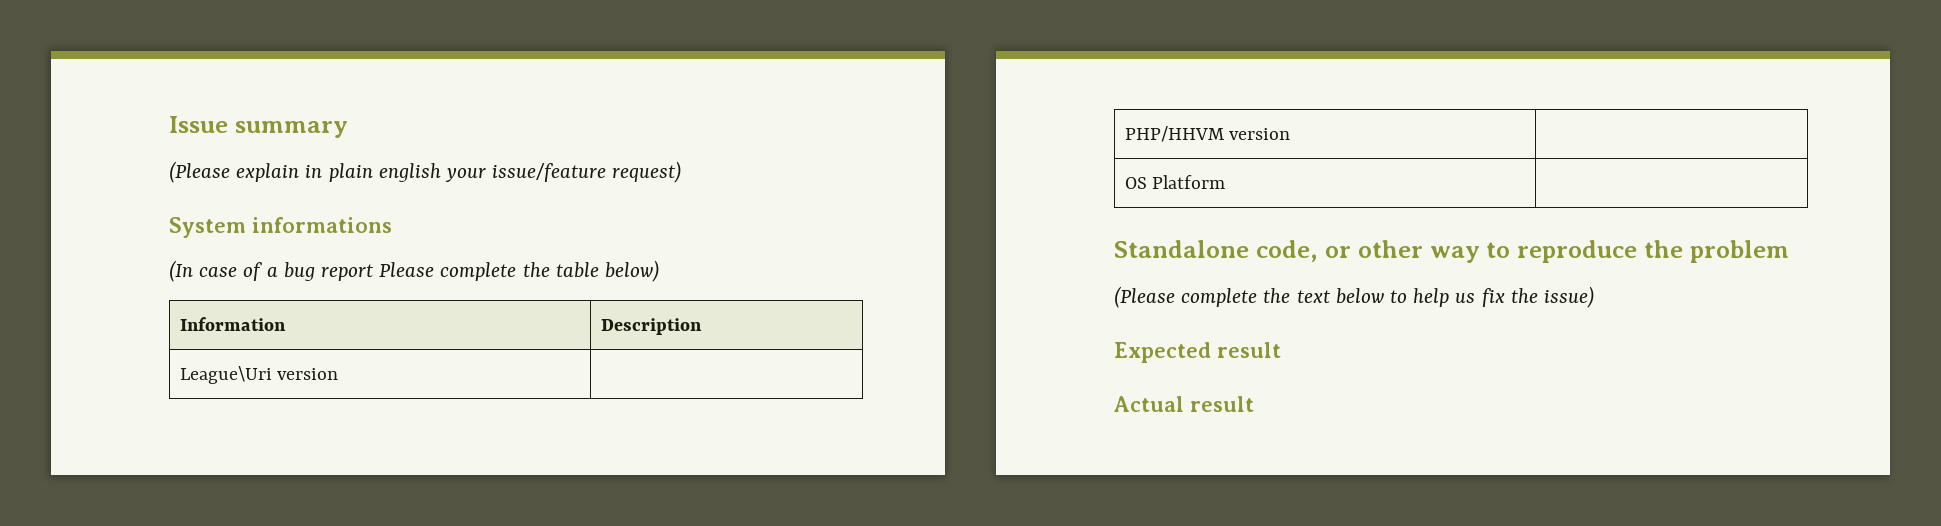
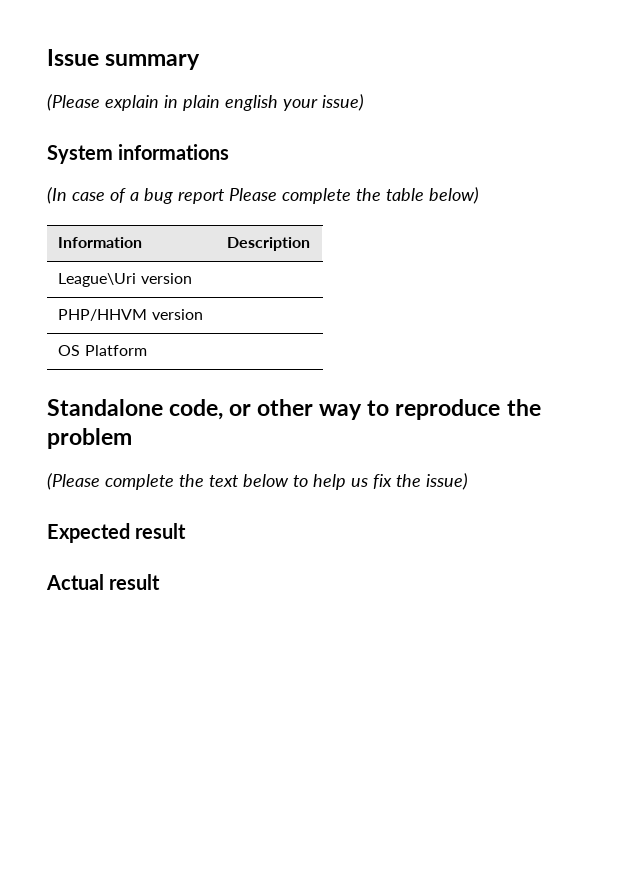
[492,161,682,183] issue/feature request) -> [322,94,364,111] issue)

